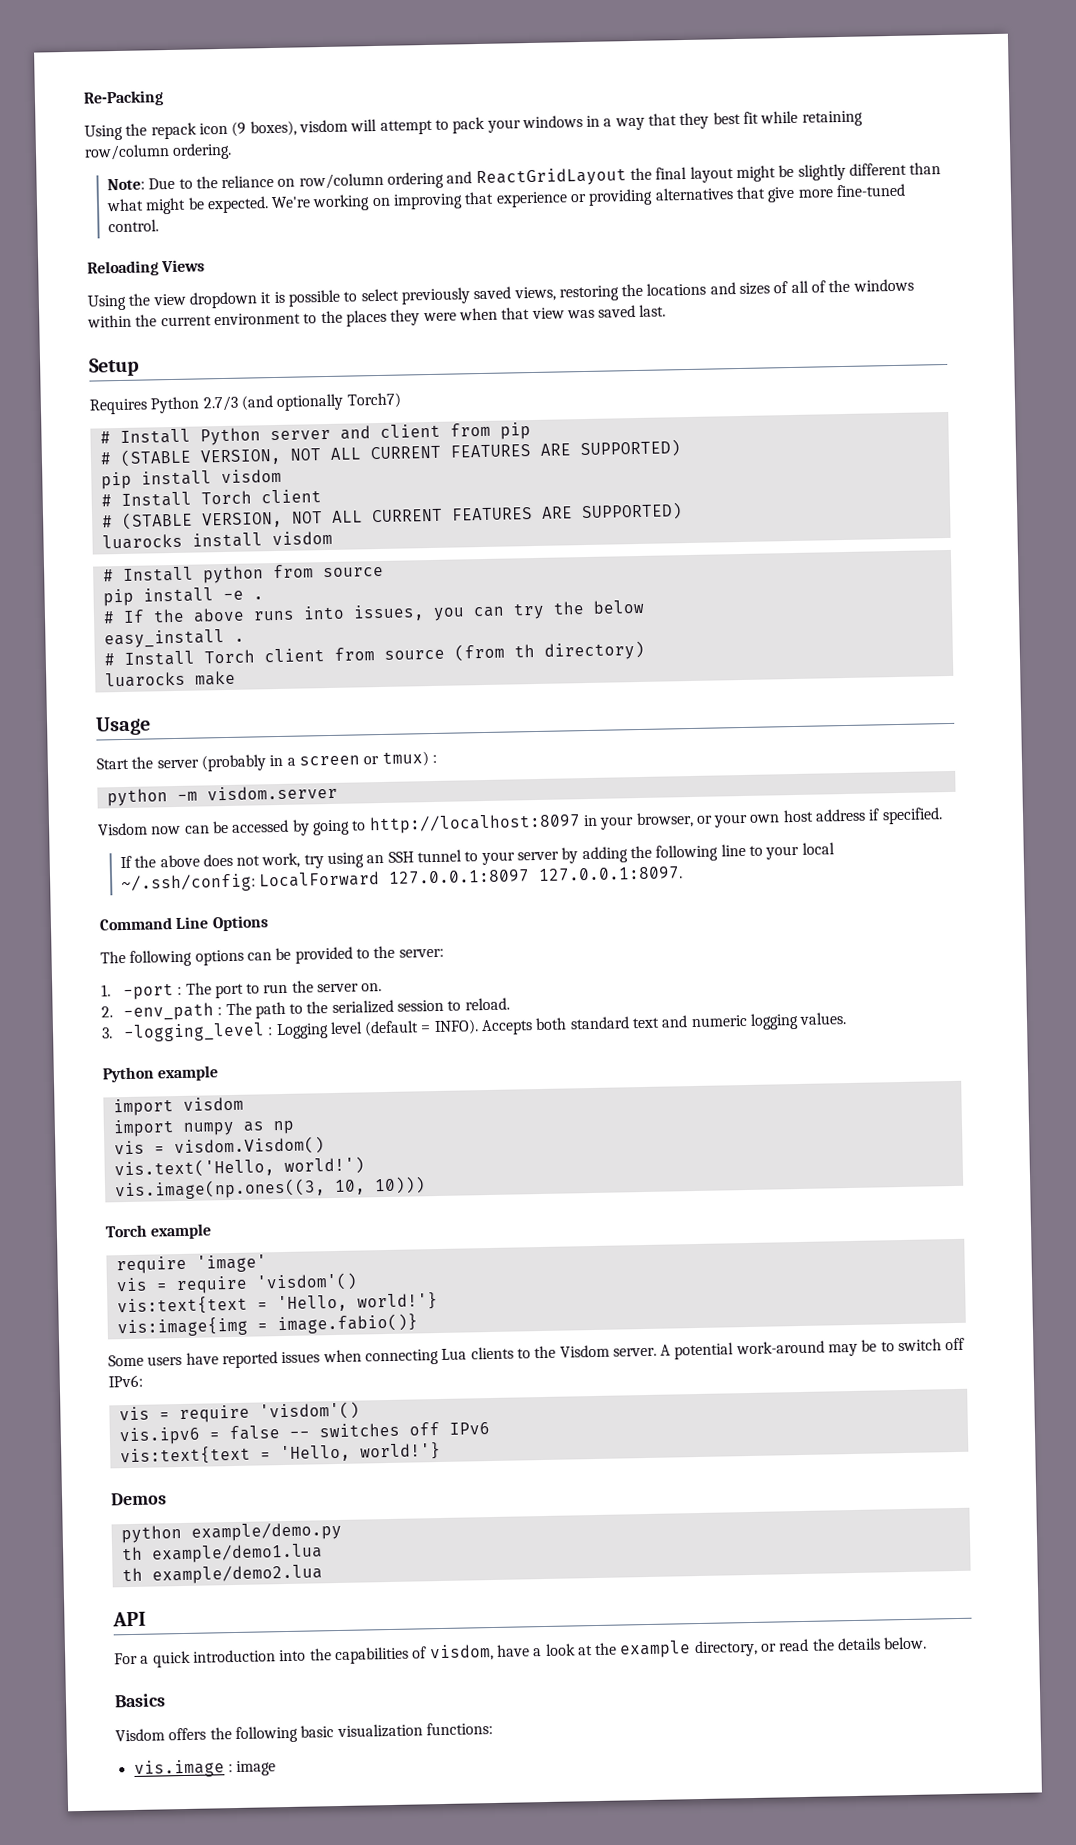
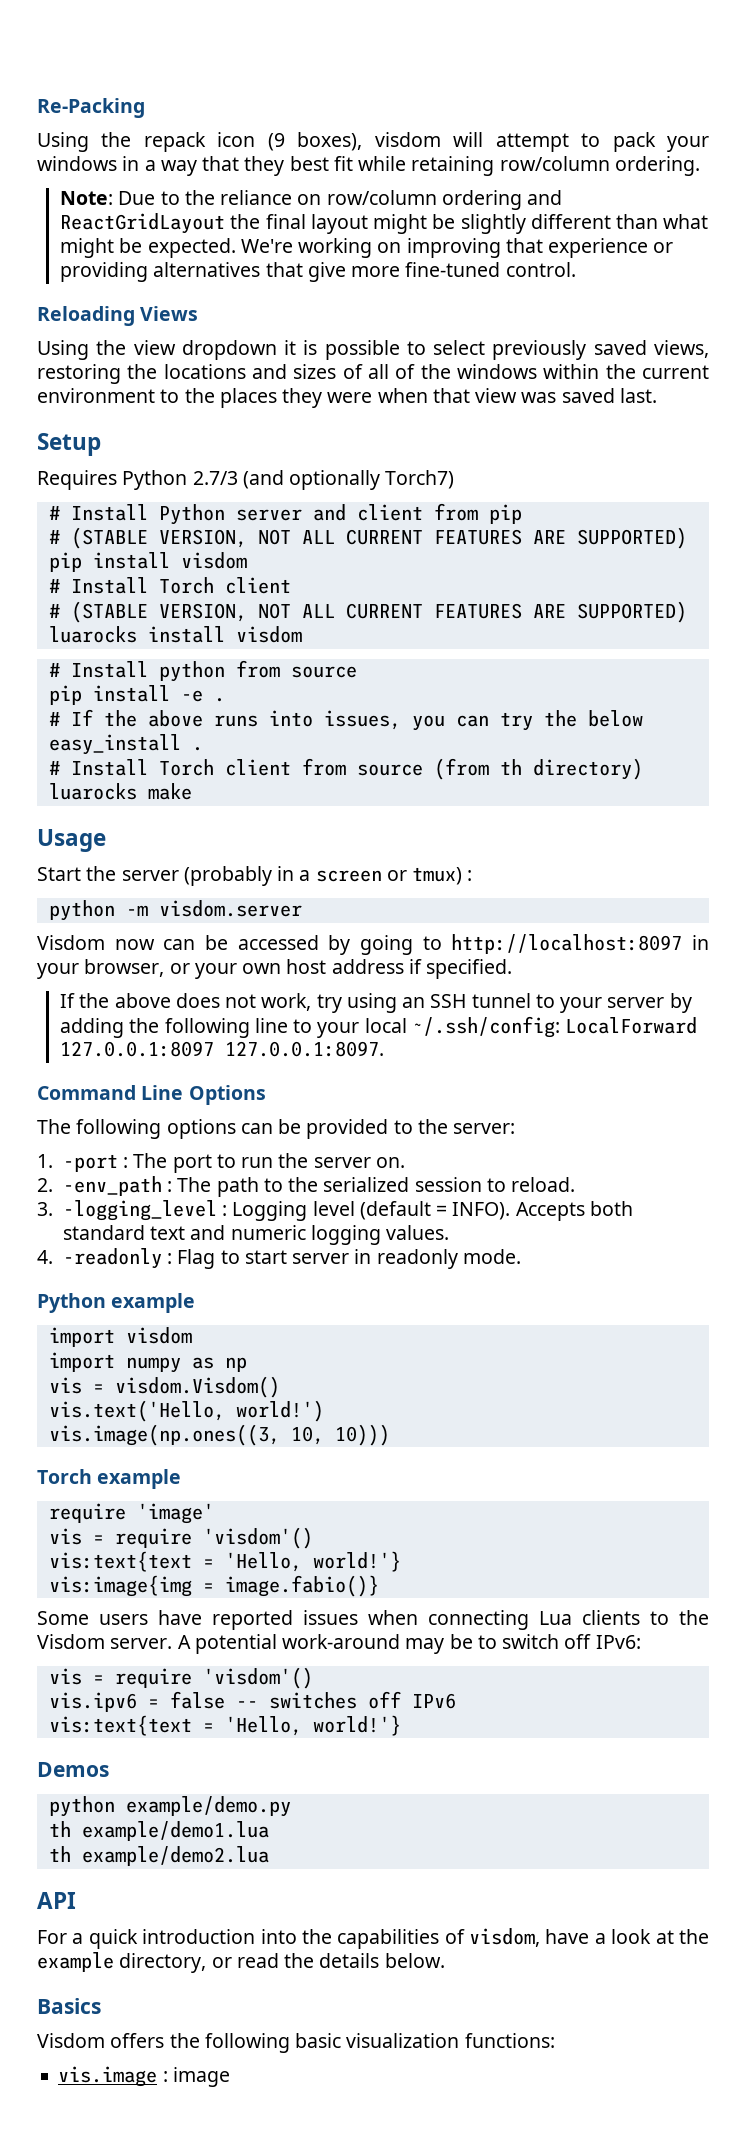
(848, 1018) none -> [37,1248,521,1269] // 4. -readonly : Flag to start server in readonly mode.

